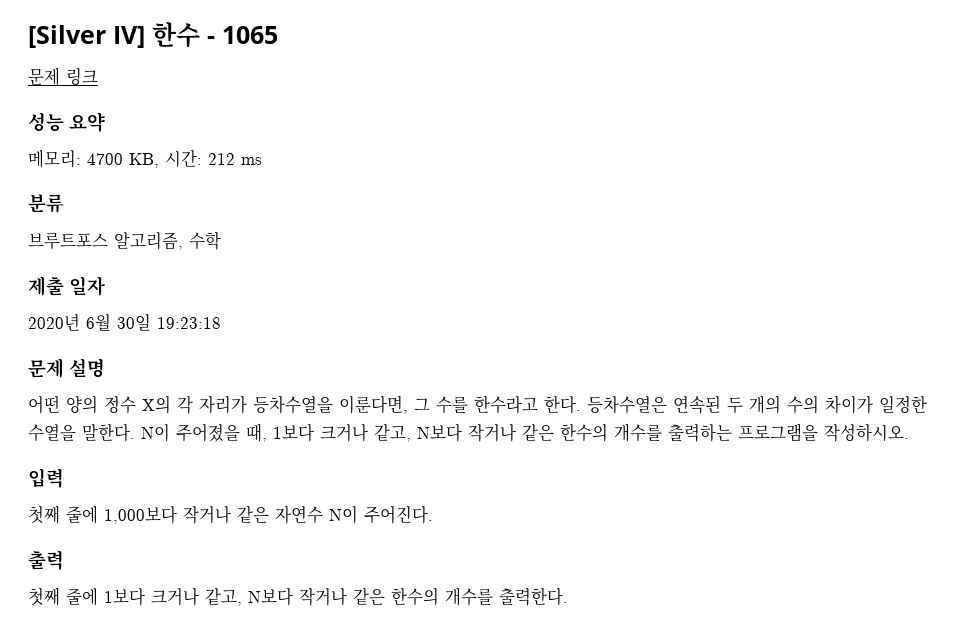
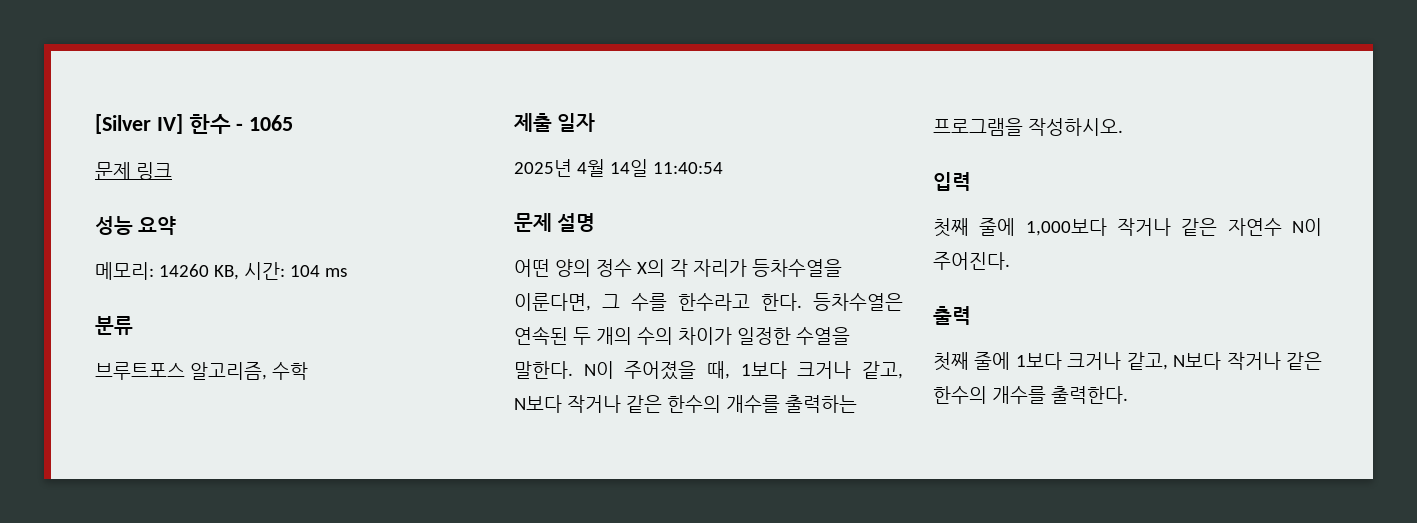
[87,153,123,165] 4700 -> [158,264,209,277] 14260
[208,153,235,165] 212 -> [289,265,320,277] 104
[28,314,221,331] 2020년 6월 30일 19:23:18 -> [514,159,723,177] 2025년 4월 14일 11:40:54

